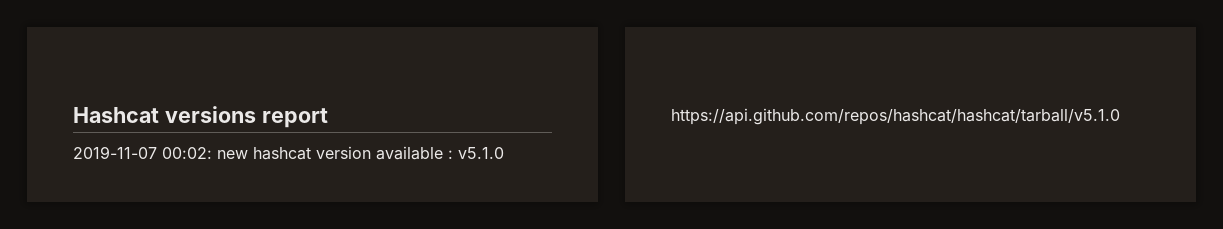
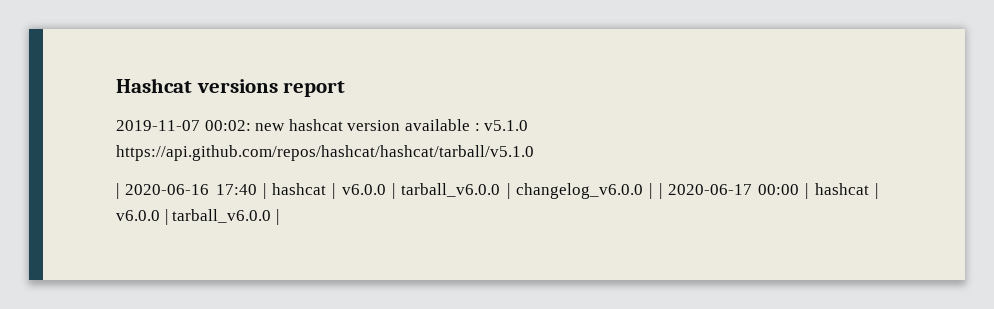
(1120, 116) none -> [116,183,878,199] [116,209,279,225] // | 2020-06-16 17:40 | hashcat | v6.0.0 | tarball_v6.0.0 | changelog_v6.0.0 | | 2020-06-17 00:00 | hashcat | v6.0.0 | tarball_v6.0.0 |

